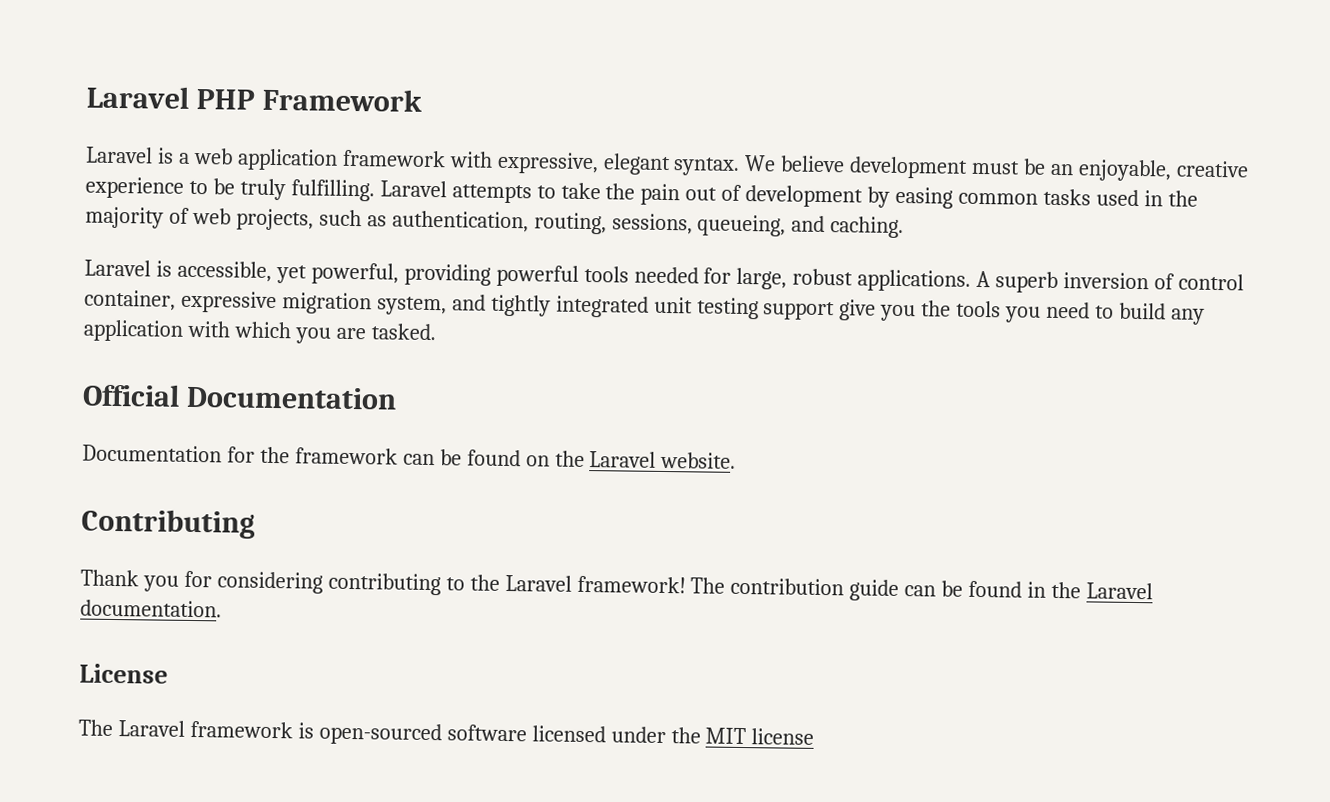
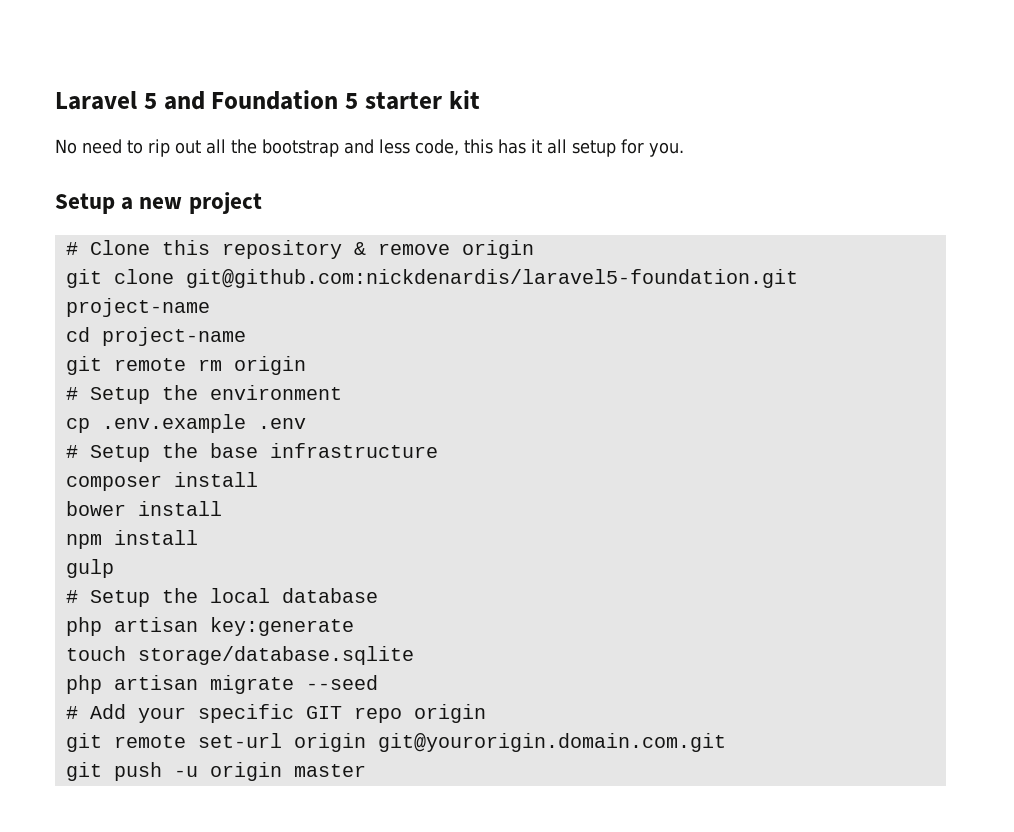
[86,85,422,112] [85,146,1249,182] [85,176,1198,209] [85,206,905,239] [84,259,1244,294] [84,289,1205,325] [83,319,436,344] [82,383,397,410] [82,444,737,469] [81,508,255,539] [80,569,1153,602] [80,599,222,618] [79,663,168,684] [78,719,815,746] Laravel PHP Framework // Laravel is a web application framework with expressive, elegant syntax. We believe development must be an enjoyable, creative experience to be truly fulfilling. Laravel attempts to take the pain out of development by easing common tasks used in the majority of web projects, such as authentication, routing, sessions, queueing, and caching. // Laravel is accessible, yet powerful, providing powerful tools needed for large, robust applications. A superb inversion of control container, expressive migration system, and tightly integrated unit testing support give you the tools you need to build any application with which you are tasked. // Official Documentation // Documentation for the framework can be found on the Laravel website. // Contributing // Thank you for considering contributing to the Laravel framework! The contribution guide can be found in the Laravel documentation. // License // The Laravel framework is open-sourced software licensed under the MIT license -> [55,90,480,110] [55,139,684,157] [55,192,262,214] [65,240,534,259] [65,269,798,288] [65,298,210,317] [65,327,246,346] [65,356,306,375] [65,385,342,404] [65,414,306,433] [65,443,438,462] [65,472,258,491] [65,501,222,516] [65,530,198,549] [65,559,114,578] [65,588,378,607] [65,617,354,636] [65,646,414,665] [65,675,378,694] [65,704,486,723] [65,733,726,752] [65,762,366,781] Laravel 5 and Foundation 5 starter kit // No need to rip out all the bootstrap and less code, this has it all setup for you. // Setup a new project // # Clone this repository & remove origin // git clone git@github.com:nickdenardis/laravel5-foundation.git project-name // cd project-name // git remote rm origin // # Setup the environment // cp .env.example .env // # Setup the base infrastructure // composer install // bower install // npm install // gulp // # Setup the local database // php artisan key:generate // touch storage/database.sqlite // php artisan migrate --seed // # Add your specific GIT repo origin // git remote set-url origin git@yourorigin.domain.com.git // git push -u origin master

